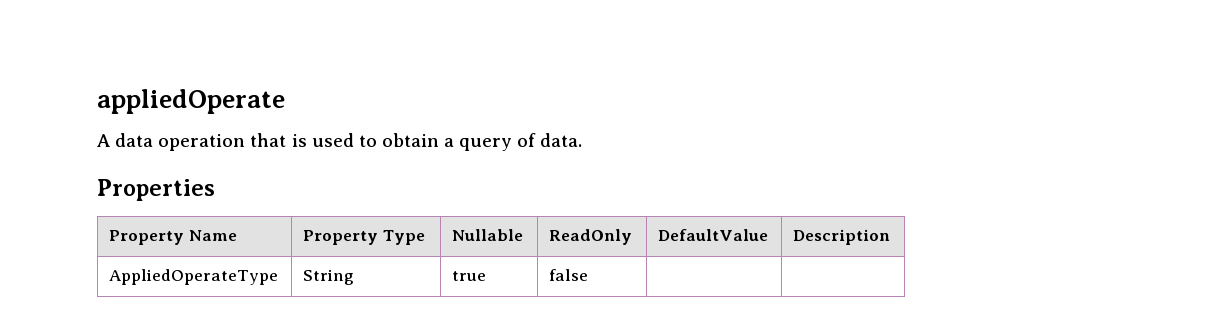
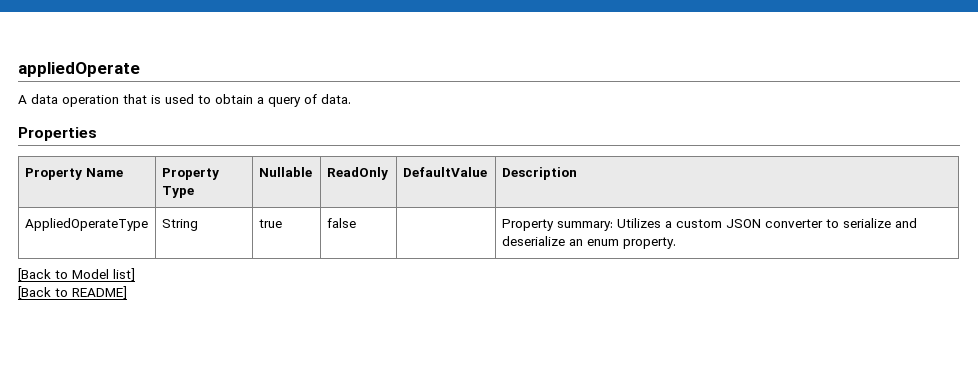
(589, 275) none -> [501,218,917,231] [501,236,676,249] [18,268,135,281] [18,286,127,299] Property summary: Utilizes a custom JSON converter to serialize and deserialize an enum property. // [Back to Model list] // [Back to README]

